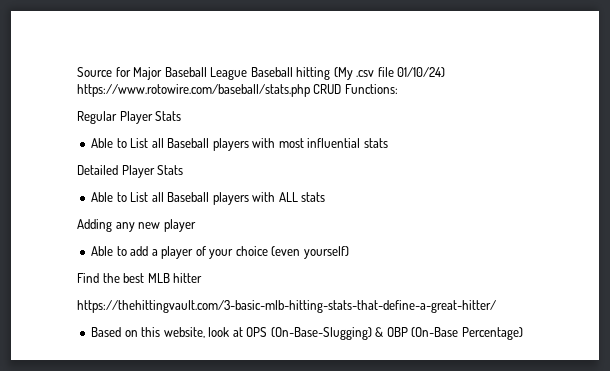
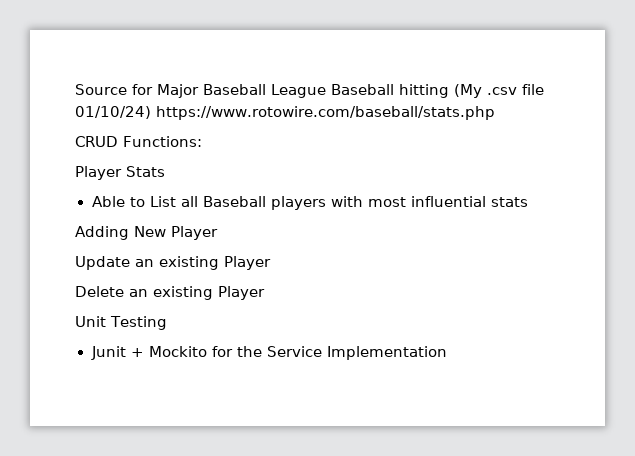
(310, 90) none -> (495, 113) //
[77,111,117,124] Regular -> (202, 141) none
[77,165,184,178] [91,192,326,205] [77,219,196,232] [91,246,349,259] [77,273,203,283] [77,300,496,313] [91,327,523,340] Detailed Player Stats // Able to List all Baseball players with ALL stats // Adding any new player // Able to add a player of your choice (even yourself) // Find the best MLB hitter // https://thehittingvault.com/3-basic-mlb-hitting-stats-that-define-a-great-hitter/ // Based on this website, look at OPS (On-Base-Slugging) & OBP (On-Base Percentage) -> [75,226,218,240] [75,256,271,270] [75,286,265,300] [75,316,167,330] [90,346,447,360] Adding New Player // Update an existing Player // Delete an existing Player // Unit Testing // Junit + Mockito for the Service Implementation

